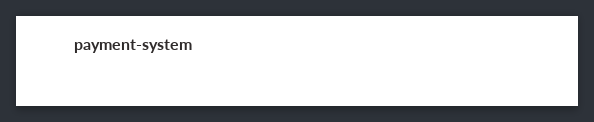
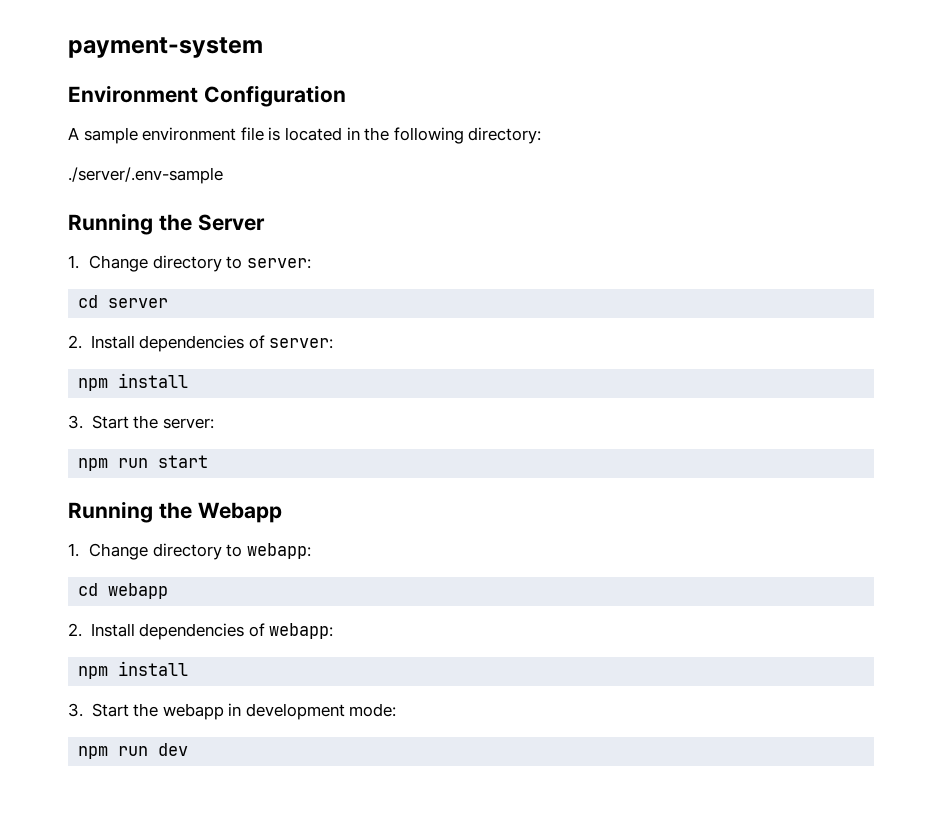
(192, 46) none -> [68,85,346,107] [68,127,542,144] [68,167,223,184] [68,213,265,235] [68,255,311,272] [78,295,169,308] [68,335,334,352] [78,373,189,391] [68,415,214,429] [78,455,209,471] [68,501,282,523] [68,543,311,560] [78,583,169,599] [68,623,334,640] [78,661,189,679] [68,703,397,720] [78,743,189,759] // Environment Configuration // A sample environment file is located in the following directory: // ./server/.env-sample // Running the Server // 1. Change directory to server: // cd server // 2. Install dependencies of server: // npm install // 3. Start the server: // npm run start // Running the Webapp // 1. Change directory to webapp: // cd webapp // 2. Install dependencies of webapp: // npm install // 3. Start the webapp in development mode: // npm run dev

